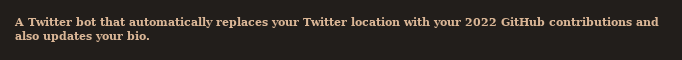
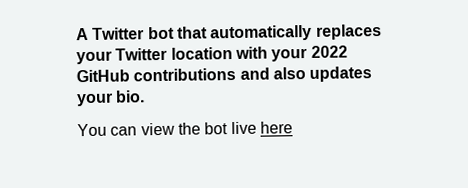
(150, 35) none -> [77,121,293,137] // You can view the bot live here

